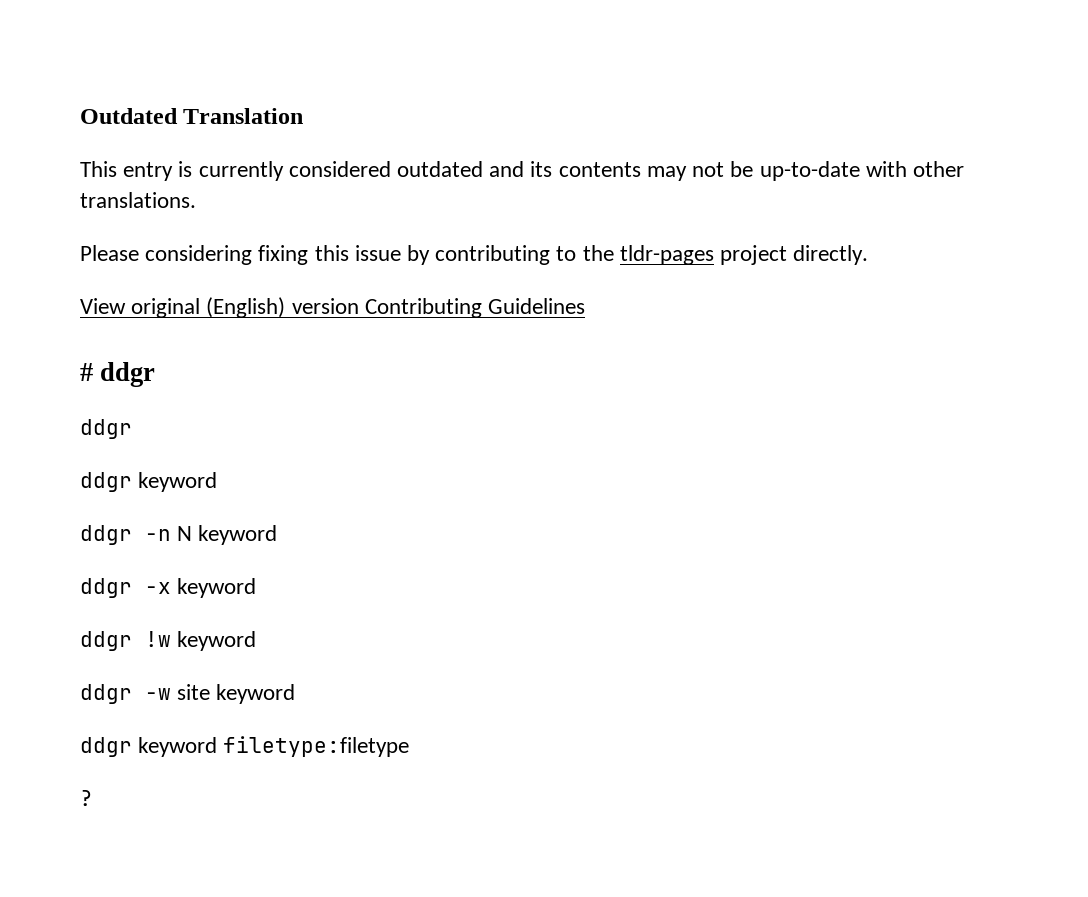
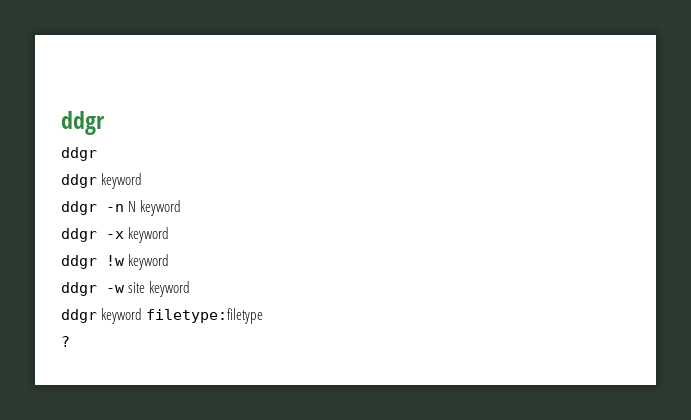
[80,108,304,124] [80,161,964,181] [80,192,196,208] [80,245,869,265] [80,297,586,318] [80,363,93,381] Outdated Translation // This entry is currently considered outdated and its contents may not be up-to-date with other translations. // Please considering fixing this issue by contributing to the tldr-pages project directly. // View original (English) version Contributing Guidelines // # -> (61, 123) none

